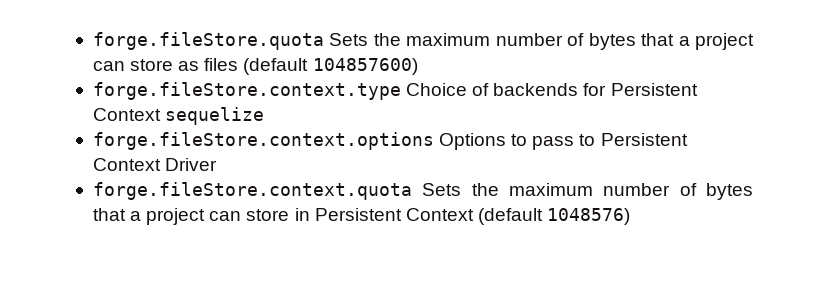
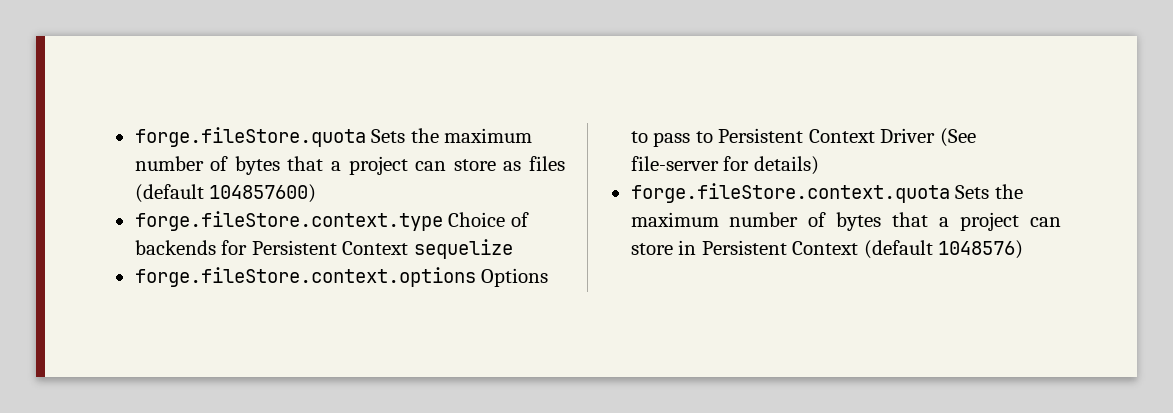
(218, 164) none -> [939,128,976,147] [630,156,819,175] (See file-server for details)

